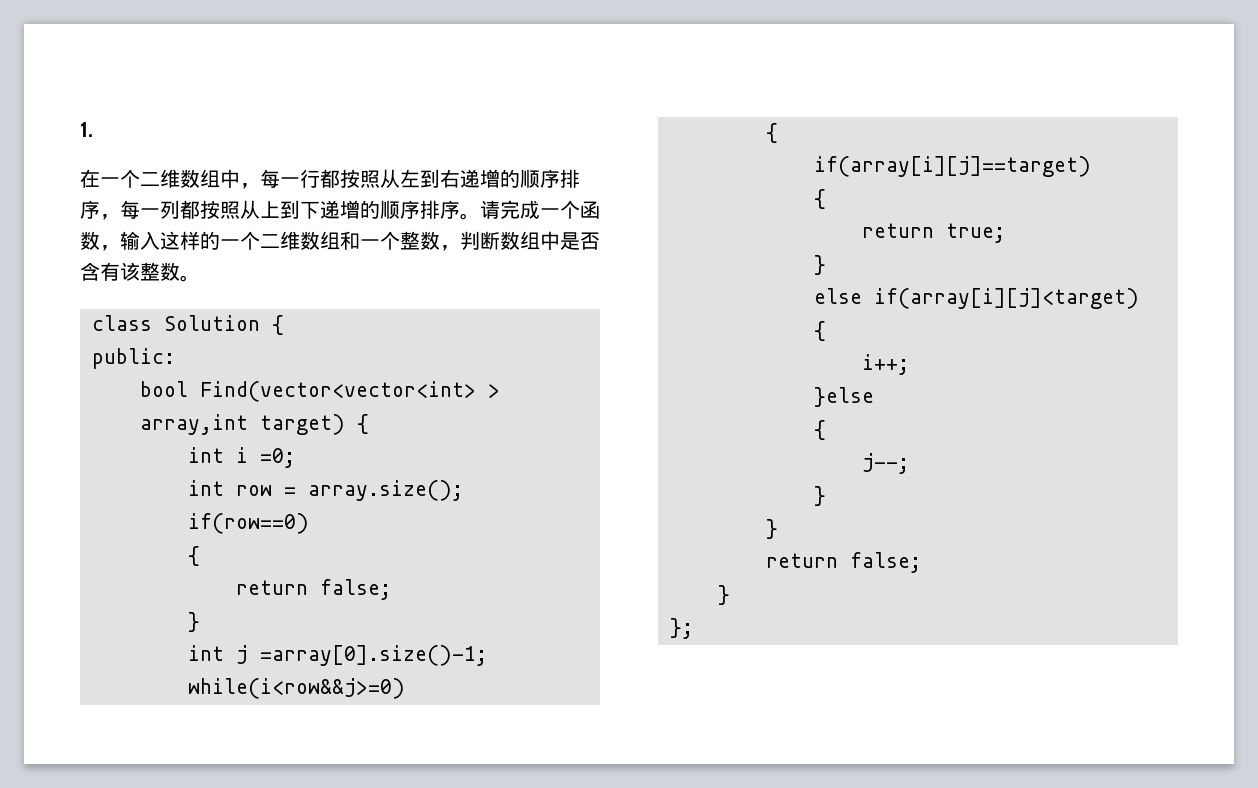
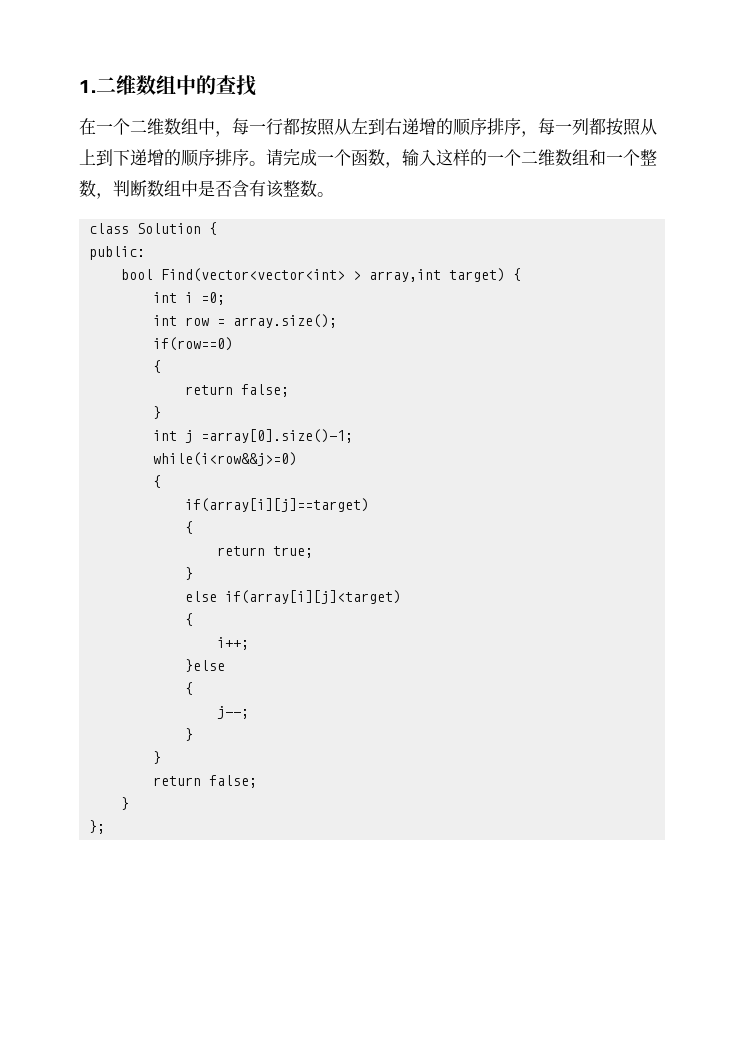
(93, 129) none -> [96,75,256,96] 二维数组中的查找

